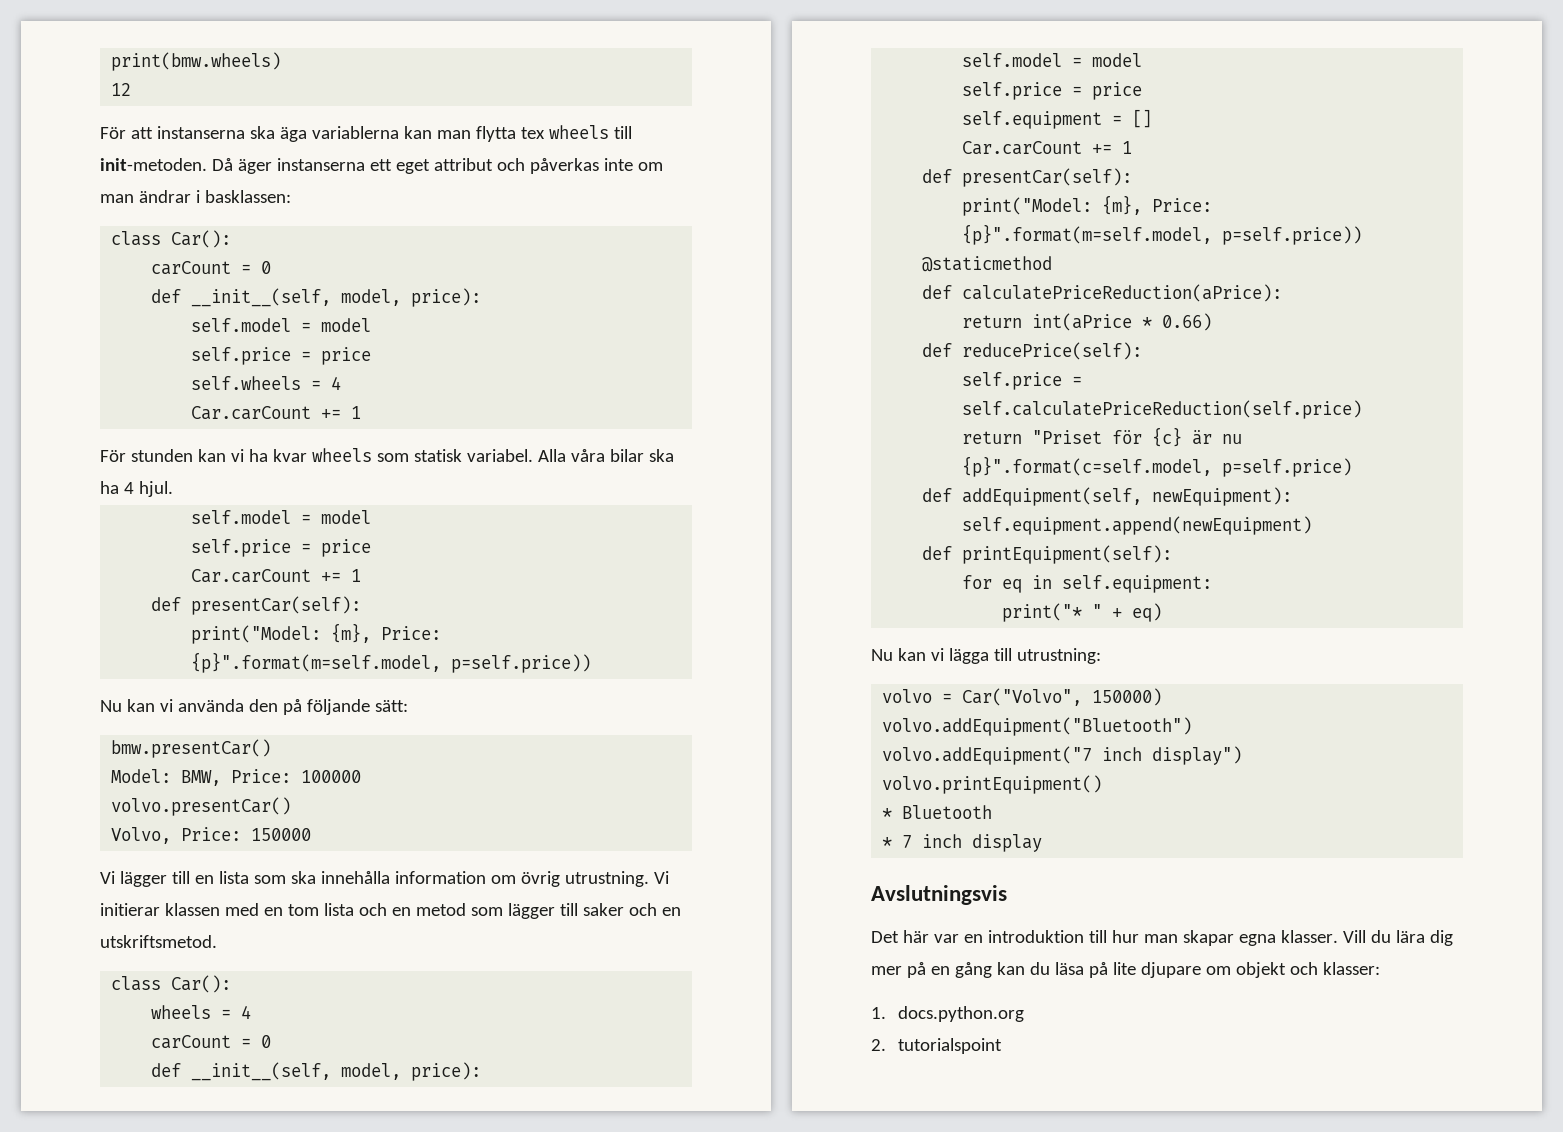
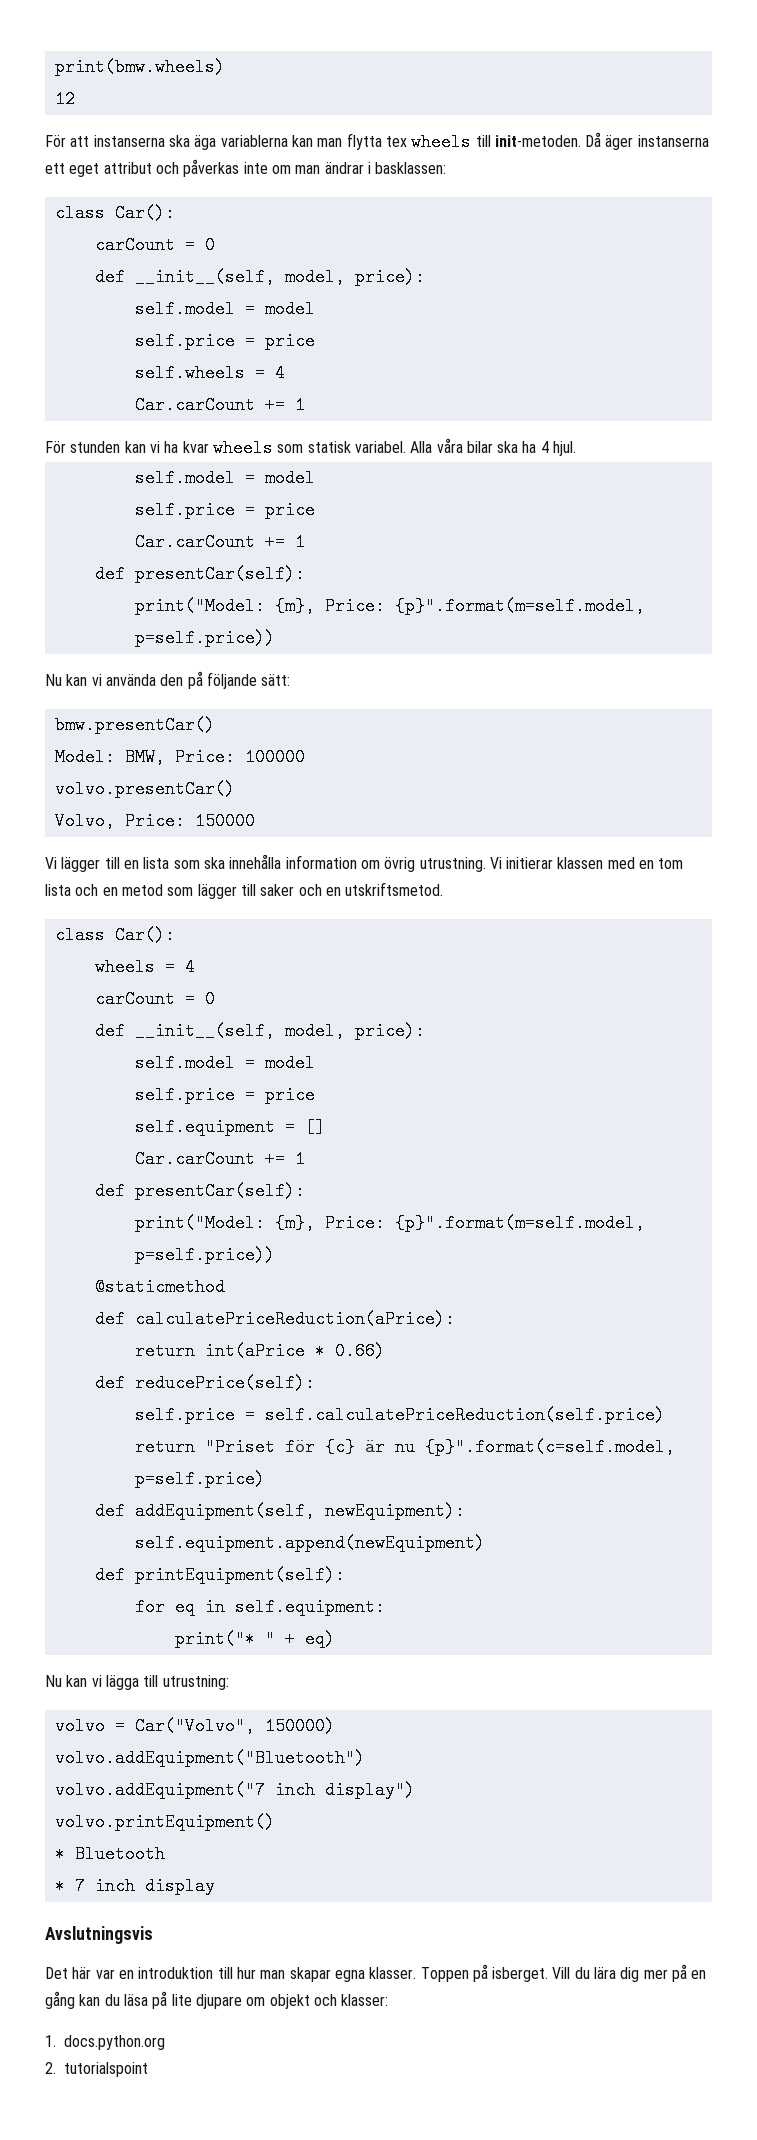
(1338, 936) none -> [420,1964,549,1982] Toppen på isberget.

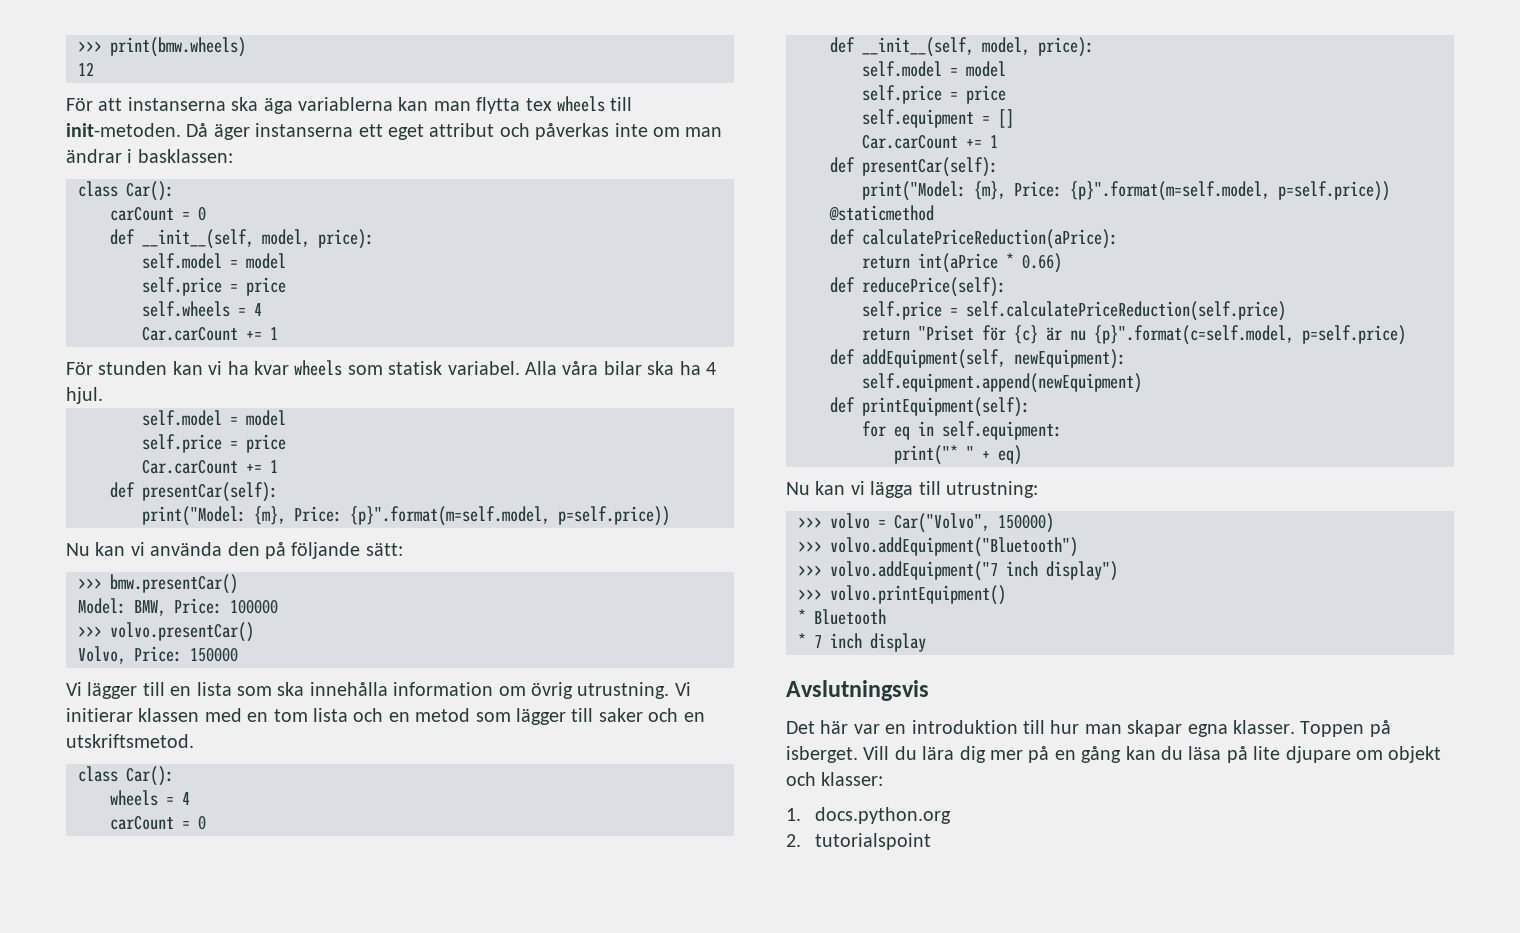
(54, 67) none -> [78,41,102,52] >>>
(291, 680) none -> [78,578,102,589] >>>
(305, 757) none -> [78,626,102,637] >>>
(229, 1682) none -> [798,517,822,528] >>>
(335, 1726) none -> [798,541,822,552] >>>
(365, 1758) none -> [798,565,822,576] >>>
(415, 1790) none -> [798,589,822,600] >>>

